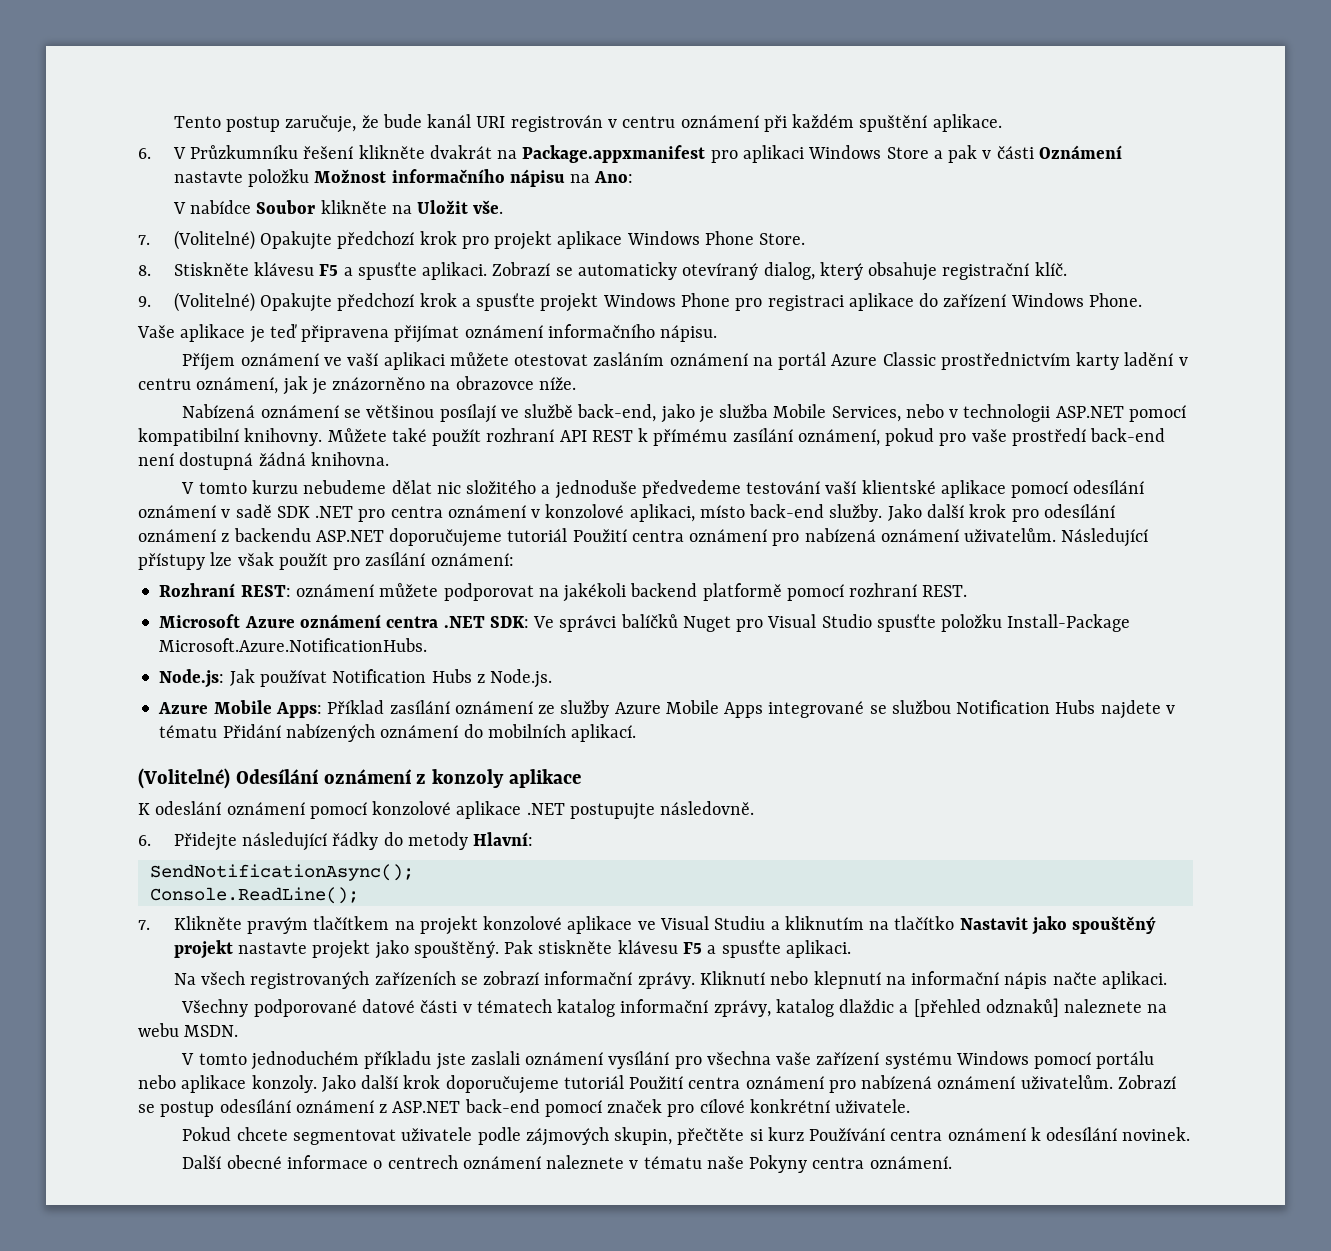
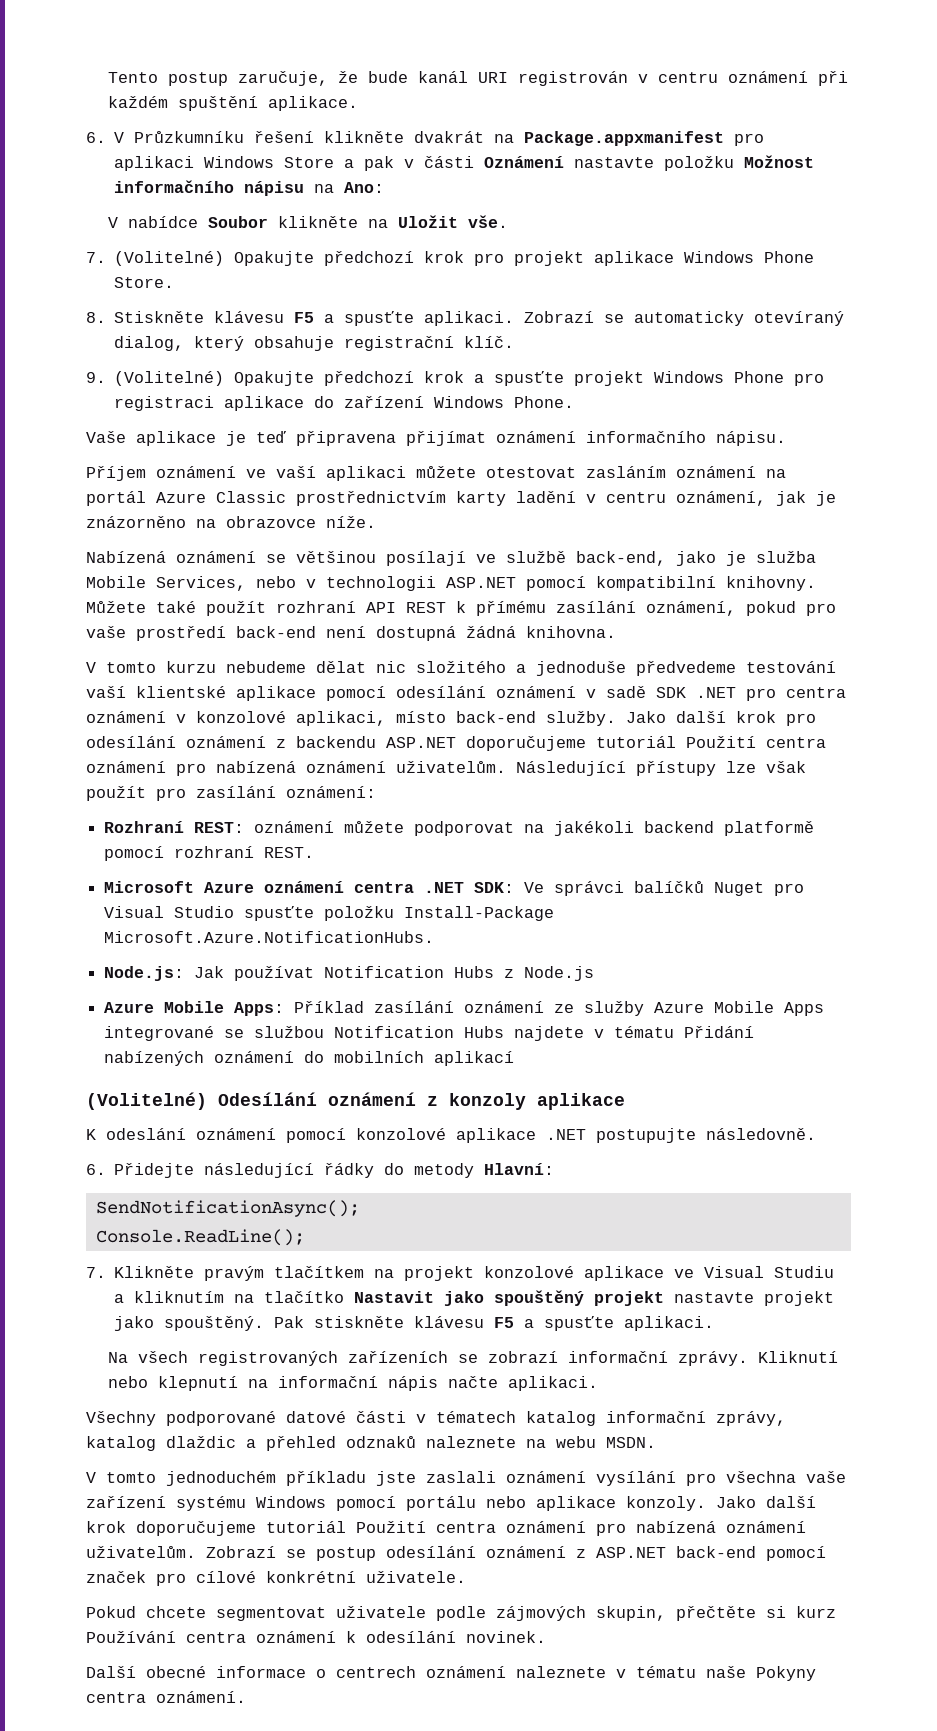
[490,669,553,688] Node.js. -> [524,966,595,981] Node.js
[571,724,637,742] aplikací. -> [434,1051,515,1066] aplikací
[913,998,1059,1017] [přehled odznaků] -> [266,1436,416,1451] přehled odznaků

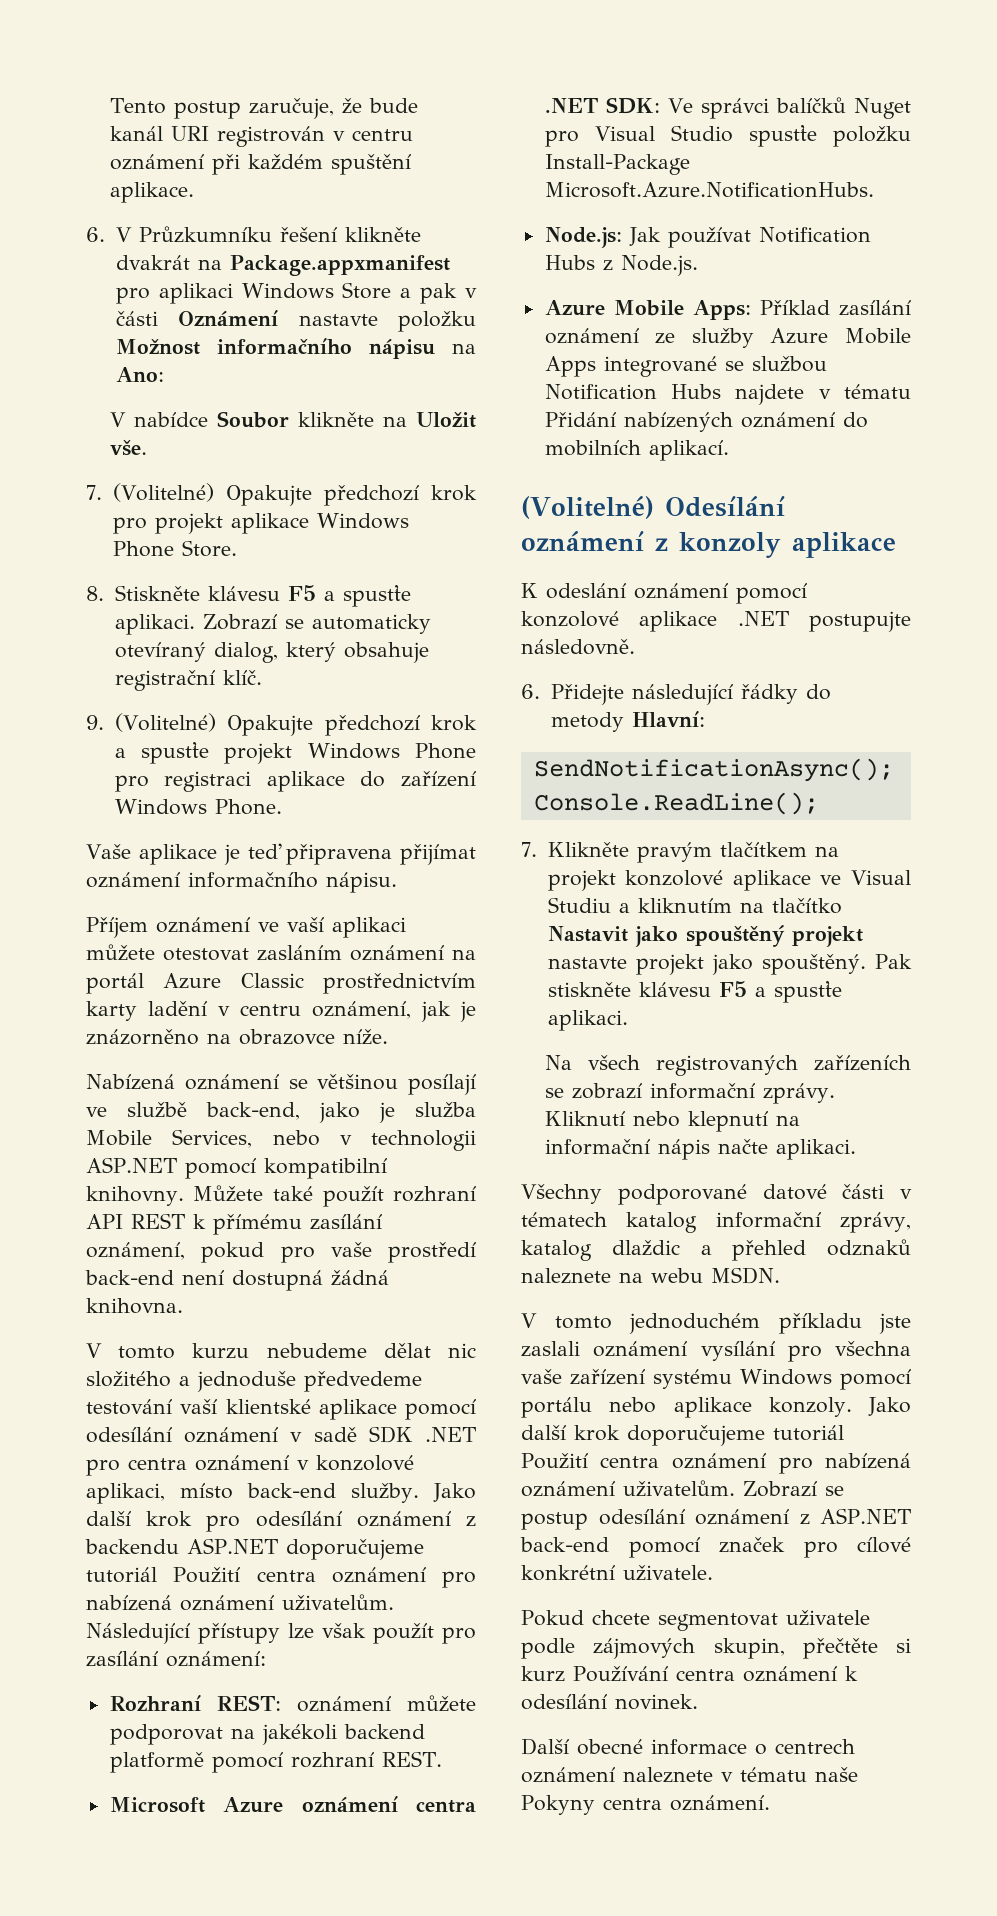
[524,966,595,981] Node.js -> [620,255,698,276] Node.js.
[434,1051,515,1066] aplikací -> [648,440,729,461] aplikací.

